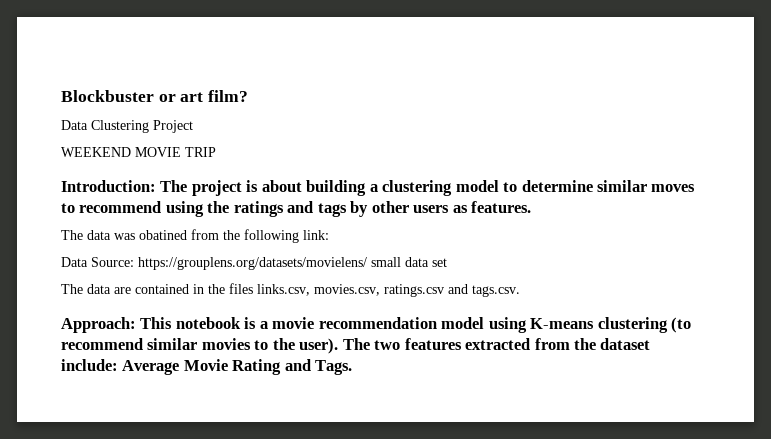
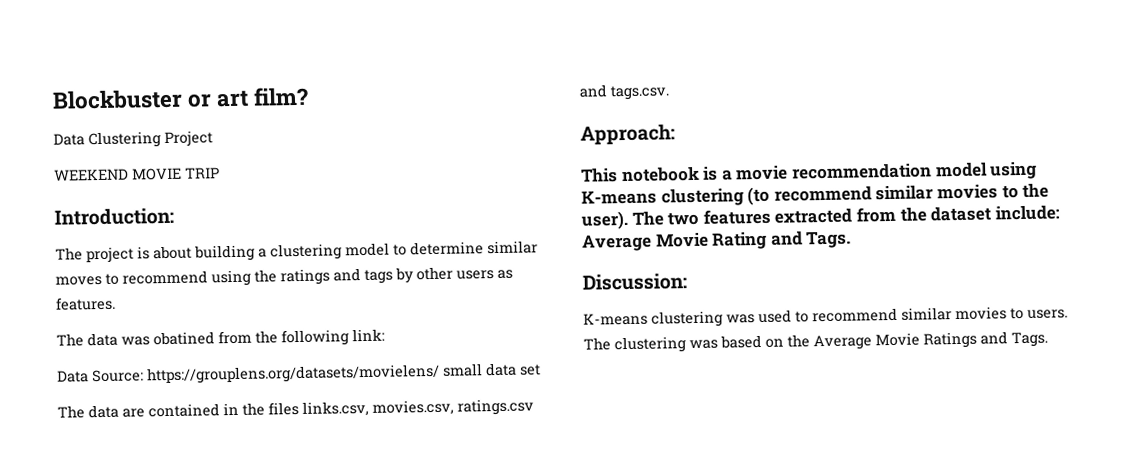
(156, 186) none -> (174, 216) //
(136, 325) none -> (675, 134) //
(353, 367) none -> [582,273,687,291] [583,306,1068,328] [583,331,1048,354] // Discussion: // K-means clustering was used to recommend similar movies to users. The clustering was based on the Average Movie Ratings and Tags.

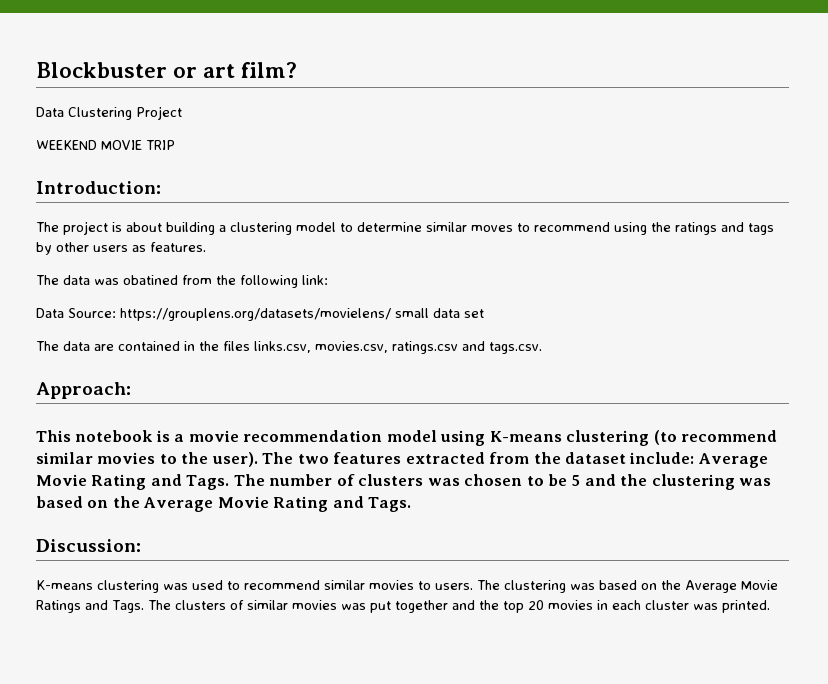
(852, 239) none -> [233,474,772,490] [36,496,412,512] The number of clusters was chosen to be 5 and the clustering was based on the Average Movie Rating and Tags.
(1048, 339) none -> [147,600,770,613] The clusters of similar movies was put together and the top 20 movies in each cluster was printed.

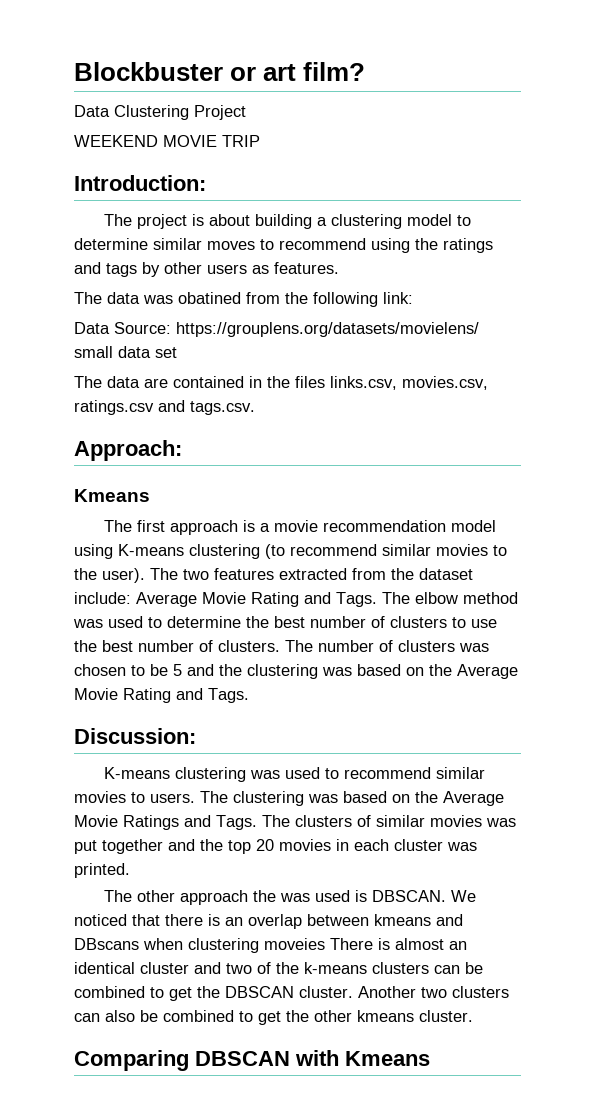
[36,430,154,442] This notebook -> [74,489,150,502] [104,520,239,535] Kmeans // The first approach
(265, 480) none -> [415,592,518,604] [73,616,497,628] [74,640,313,652] elbow method was used to determine the best number of clusters to use the best number of clusters. The
(770, 606) none -> [104,890,477,905] [74,914,463,929] [74,938,467,953] [74,962,483,974] [74,986,509,1001] [74,1010,473,1025] [74,1050,430,1071] // The other approach the was used is DBSCAN. We noticed that there is an overlap between kmeans and DBscans when clustering moveies There is almost an identical cluster and two of the k-means clusters can be combined to get the DBSCAN cluster. Another two clusters can also be combined to get the other kmeans cluster. // Comparing DBSCAN with Kmeans

